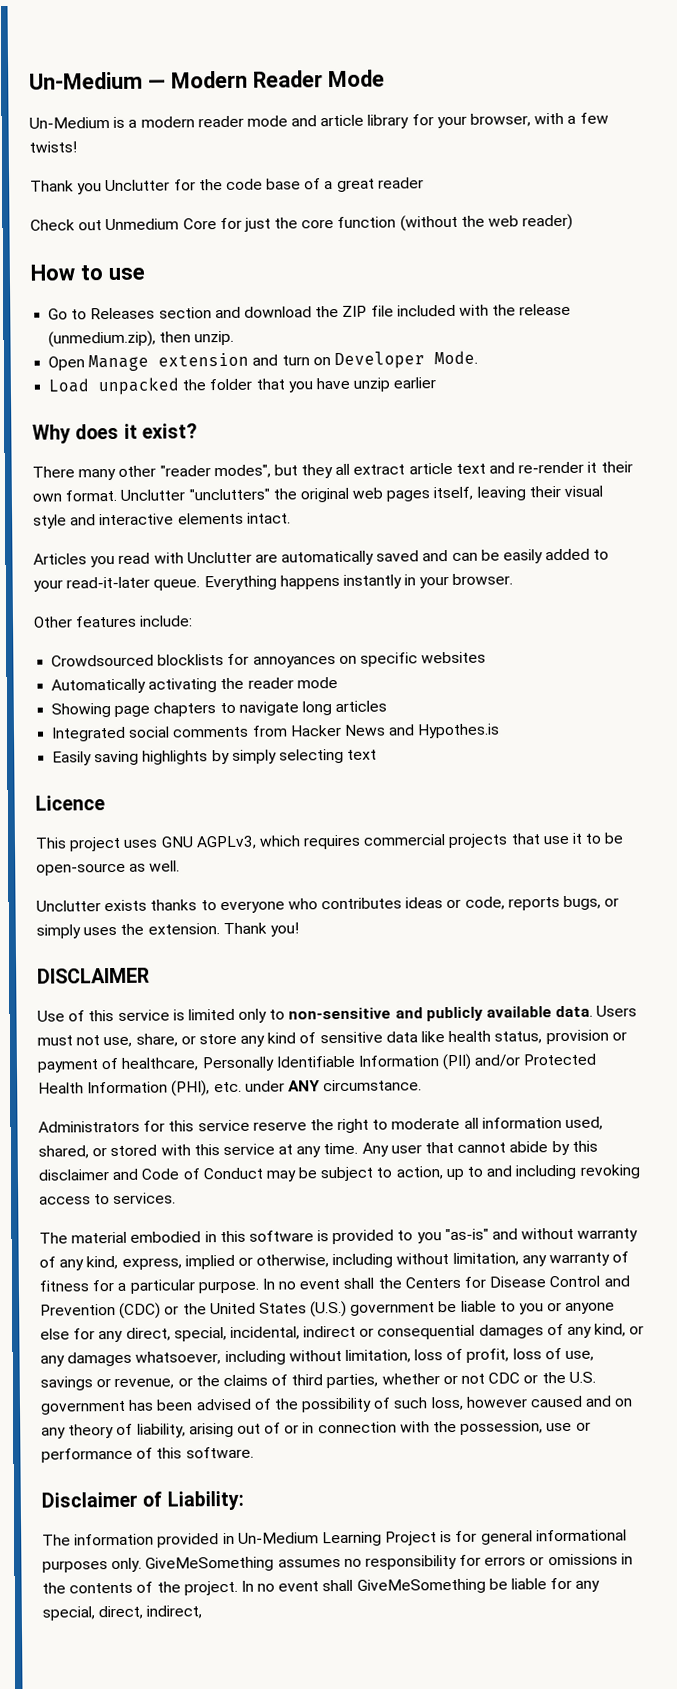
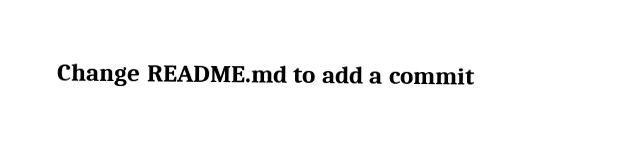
[29,69,385,90] [29,112,609,129] [29,141,77,153] [30,177,424,195] [30,213,574,232] [30,264,145,281] [48,303,572,320] [48,330,235,348] [48,350,478,372] [48,377,437,396] [32,423,197,444] [32,461,633,481] [32,485,604,503] [33,512,291,529] [33,548,610,568] [33,573,514,592] [33,615,194,628] [51,651,487,668] [51,677,338,694] [51,700,388,718] [51,723,501,742] [52,748,378,766] [35,795,105,811] [35,832,625,852] [36,860,181,876] [36,895,620,914] [36,922,299,939] [37,967,150,984] [37,1005,638,1023] [37,1029,627,1048] [37,1053,597,1073] [38,1079,423,1097] [38,1116,604,1134] [38,1140,598,1159] [38,1164,640,1182] [39,1192,177,1205] [39,1227,639,1245] [39,1251,630,1271] [39,1275,630,1294] [40,1300,616,1319] [40,1323,645,1343] [40,1348,595,1367] [40,1371,596,1391] [40,1395,634,1415] [41,1420,591,1439] [41,1446,254,1463] [41,1490,244,1511] [42,1529,627,1548] [42,1553,633,1573] [42,1577,601,1596] [42,1605,203,1621] Un-Medium — Modern Reader Mode // Un-Medium is a modern reader mode and article library for your browser, with a few twists! // Thank you Unclutter for the code base of a great reader // Check out Unmedium Core for just the core function (without the web reader) // How to use // Go to Releases section and download the ZIP file included with the release (unmedium.zip), then unzip. // Open Manage extension and turn on Developer Mode. // Load unpacked the folder that you have unzip earlier // Why does it exist? // There many other "reader modes", but they all extract article text and re-render it their own format. Unclutter "unclutters" the original web pages itself, leaving their visual style and interactive elements intact. // Articles you read with Unclutter are automatically saved and can be easily added to your read-it-later queue. Everything happens instantly in your browser. // Other features include: // Crowdsourced blocklists for annoyances on specific websites // Automatically activating the reader mode // Showing page chapters to navigate long articles // Integrated social comments from Hacker News and Hypothes.is // Easily saving highlights by simply selecting text // Licence // This project uses GNU AGPLv3, which requires commercial projects that use it to be open-source as well. // Unclutter exists thanks to everyone who contributes ideas or code, reports bugs, or simply uses the extension. Thank you! // DISCLAIMER // Use of this service is limited only to non-sensitive and publicly available data. Users must not use, share, or store any kind of sensitive data like health status, provision or payment of healthcare, Personally Identifiable Information (PII) and/or Protected Health Information (PHI), etc. under ANY circumstance. // Administrators for this service reserve the right to moderate all information used, shared, or stored with this service at any time. Any user that cannot abide by this disclaimer and Code of Conduct may be subject to action, up to and including revoking access to services. // The material embodied in this software is provided to you "as-is" and without warranty of any kind, express, implied or otherwise, including without limitation, any warranty of fitness for a particular purpose. In no event shall the Centers for Disease Control and Prevention (CDC) or the United States (U.S.) government be liable to you or anyone else for any direct, special, incidental, indirect or consequential damages of any kind, or any damages whatsoever, including without limitation, loss of profit, loss of use, savings or revenue, or the claims of third parties, whether or not CDC or the U.S. government has been advised of the possibility of such loss, however caused and on any theory of liability, arising out of or in connection with the possession, use or performance of this software. // Disclaimer of Liability: // The information provided in Un-Medium Learning Project is for general informational purposes only. GiveMeSomething assumes no responsibility for errors or omissions in the contents of the project. In no event shall GiveMeSomething be liable for any special, direct, indirect, -> [56,63,477,87] Change README.md to add a commit

